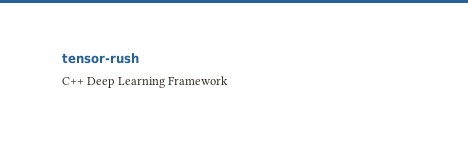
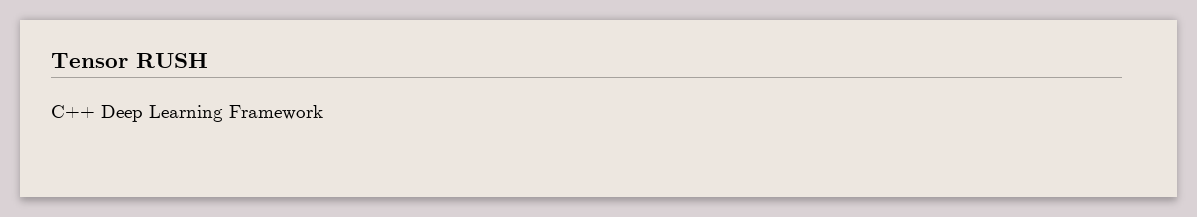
[62,53,139,64] tensor-rush -> [51,53,208,68] Tensor RUSH

